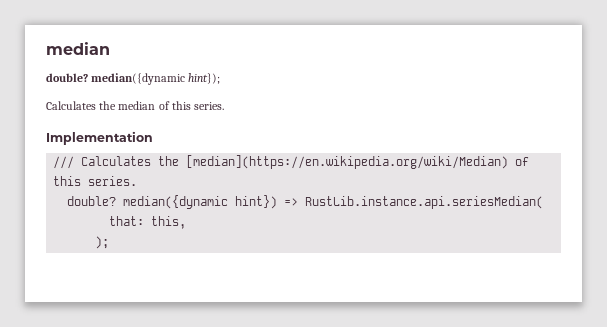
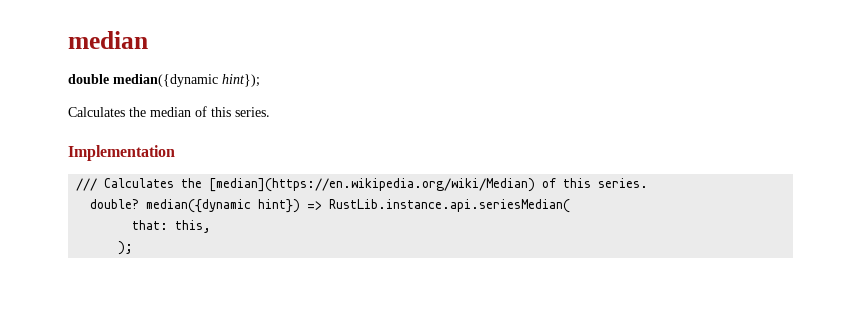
[46,73,88,82] double? -> [68,74,109,84] double

